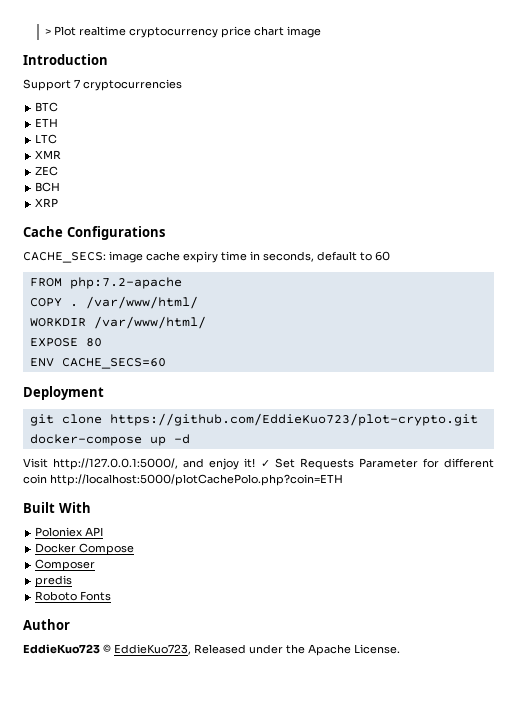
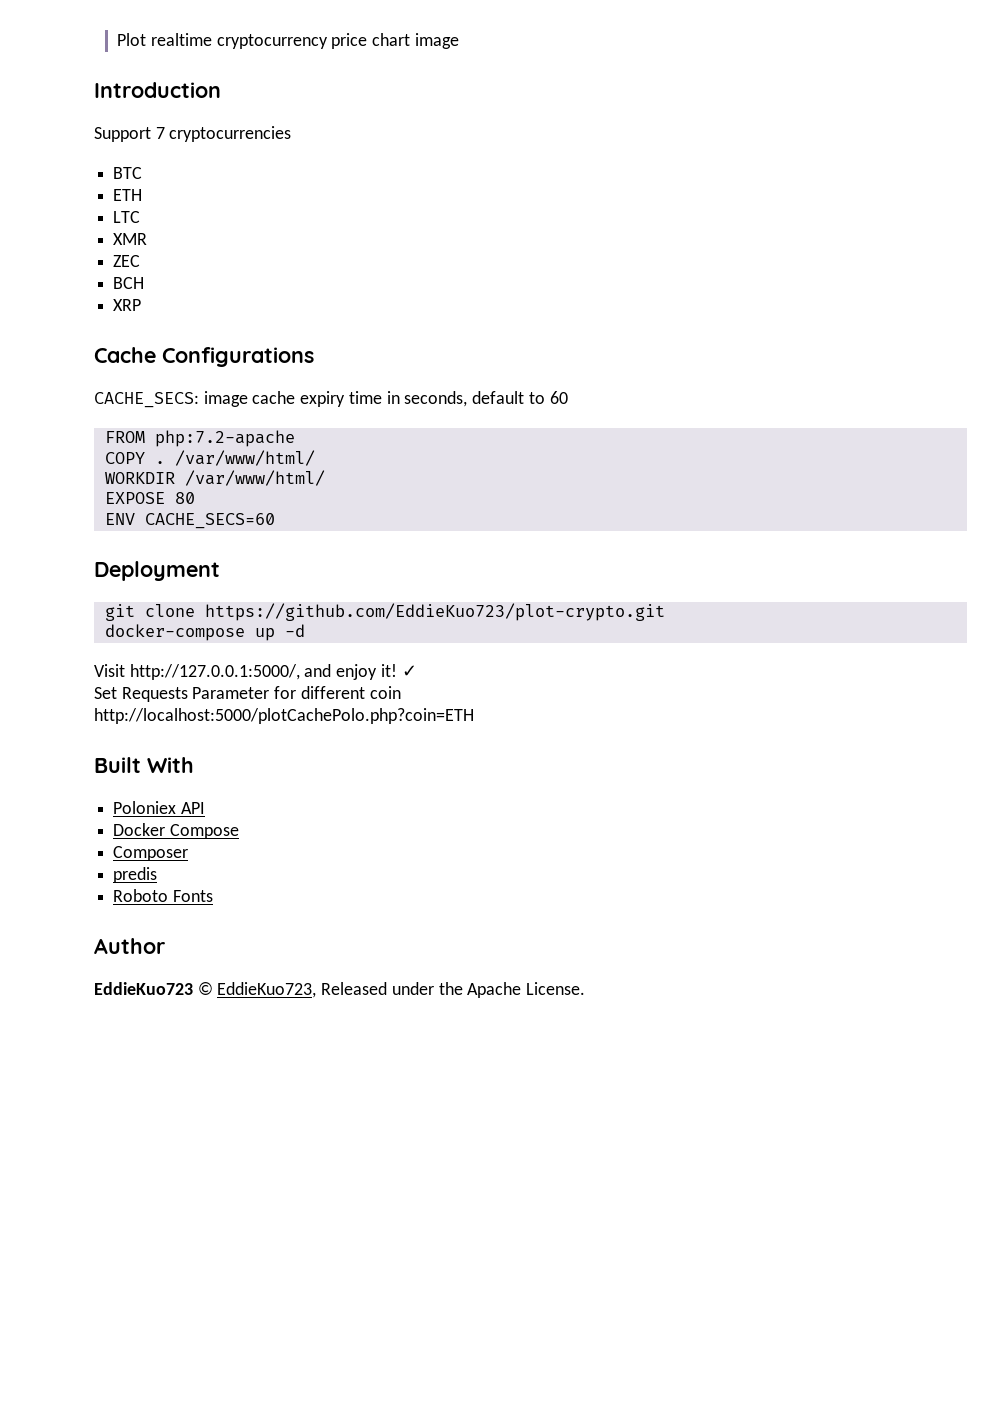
[44,29,51,35] > -> (117, 39) none
(270, 463) none -> (417, 671) //
(47, 479) none -> (401, 692) //

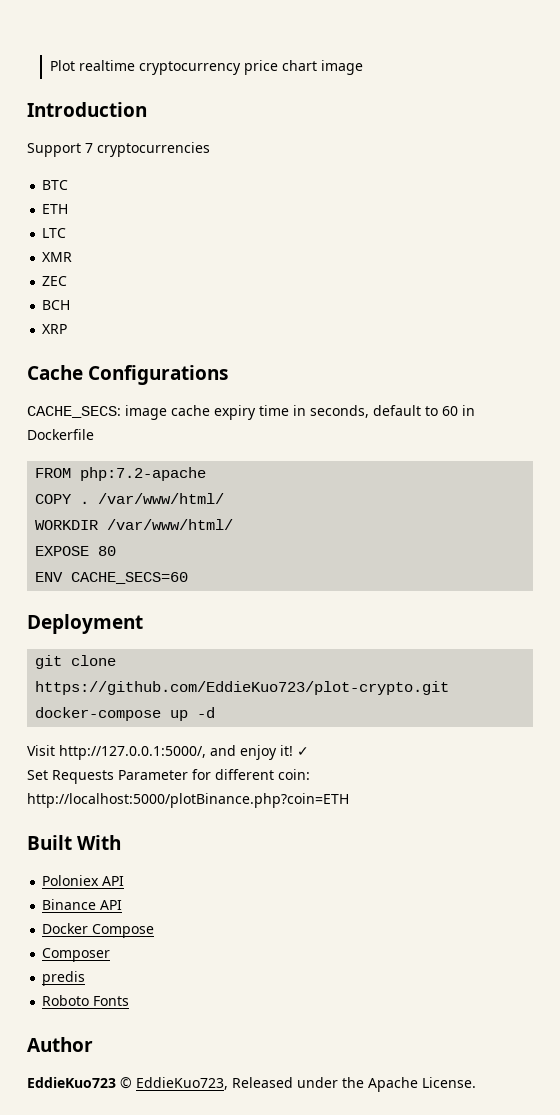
(568, 397) none -> [462,405,475,416] [27,429,94,440] in Dockerfile
[369,686,401,699] [94,708,474,724] coin // http://localhost:5000/plotCachePolo.php?coin=ETH -> [278,769,310,780] [27,793,349,808] coin: http://localhost:5000/plotBinance.php?coin=ETH
(205, 808) none -> [42,899,123,910] // Binance API

